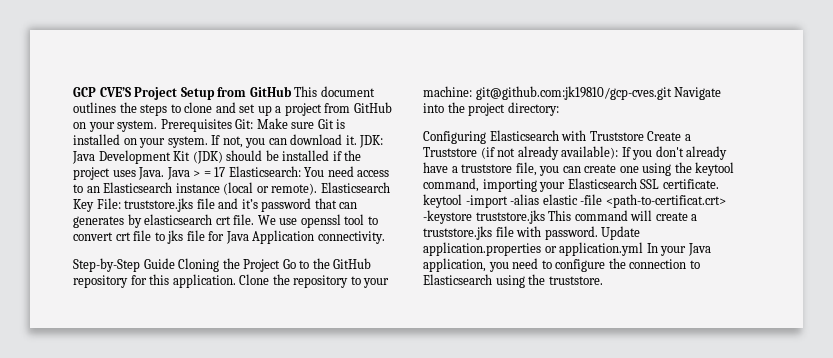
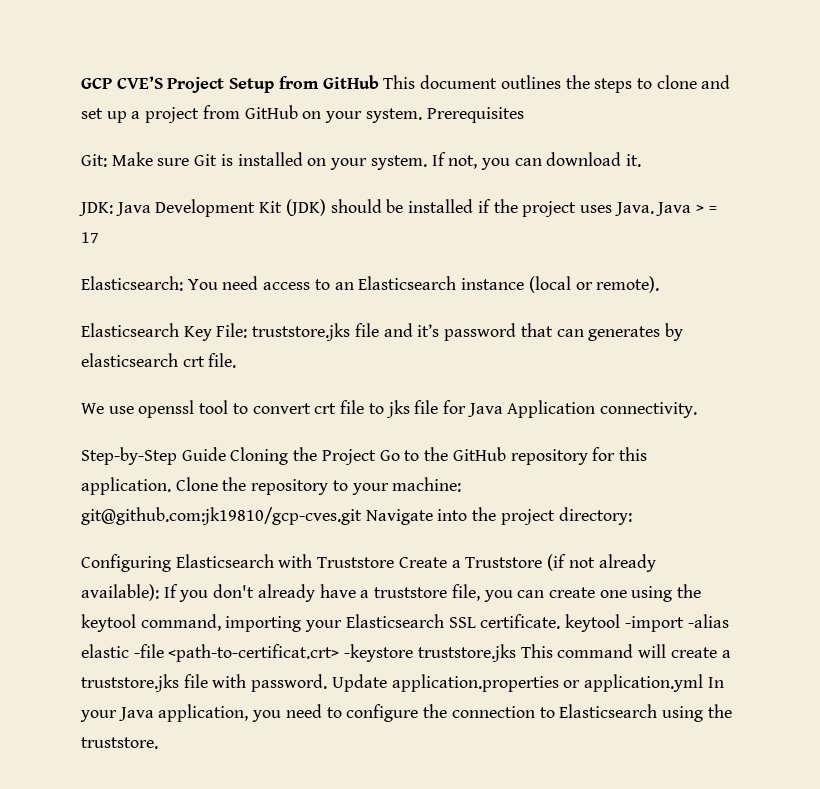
(232, 125) none -> (524, 115) //
(357, 140) none -> (642, 160) //
(226, 172) none -> (99, 237) //
(318, 189) none -> (660, 284) //
(255, 219) none -> (237, 360) //

